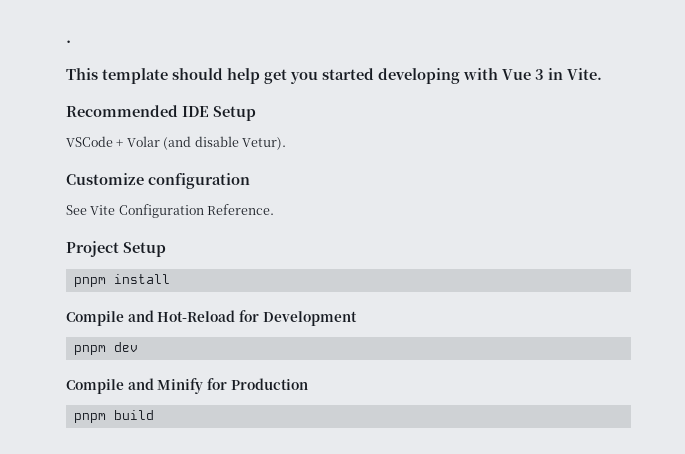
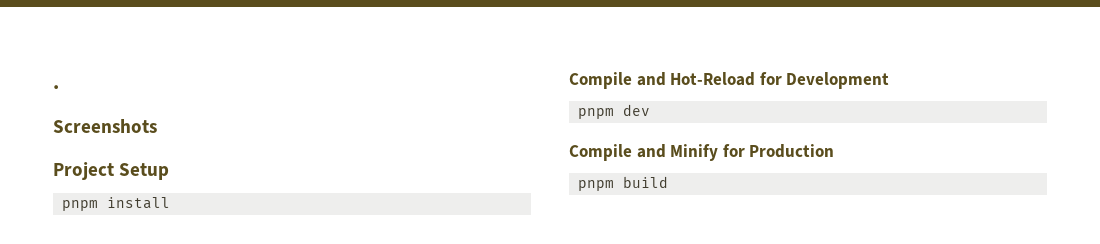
[66,68,602,84] [66,105,256,121] [66,136,286,150] [66,173,250,189] [66,204,275,218] This template should help get you started developing with Vue 3 in Vite. // Recommended IDE Setup // VSCode + Volar (and disable Vetur). // Customize configuration // See Vite Configuration Reference. -> [53,119,157,133] Screenshots

